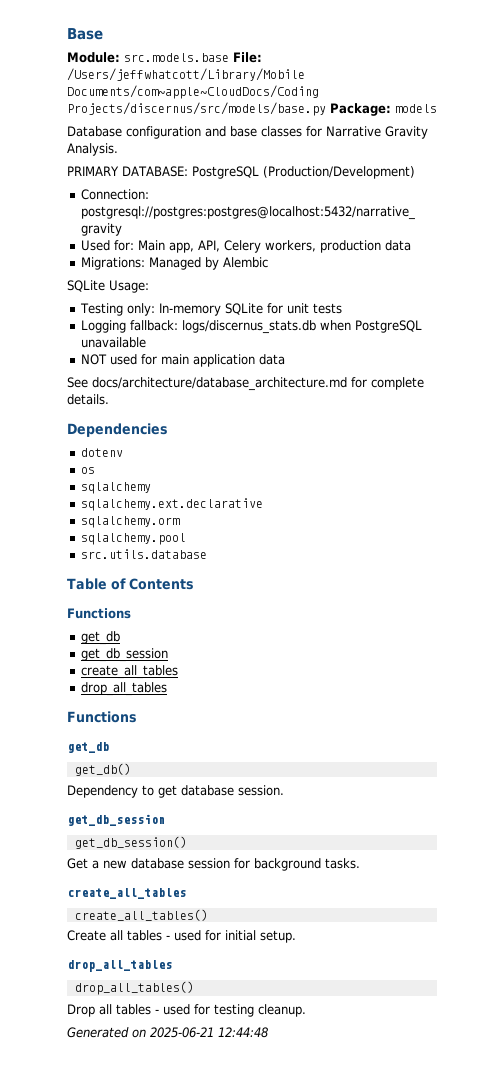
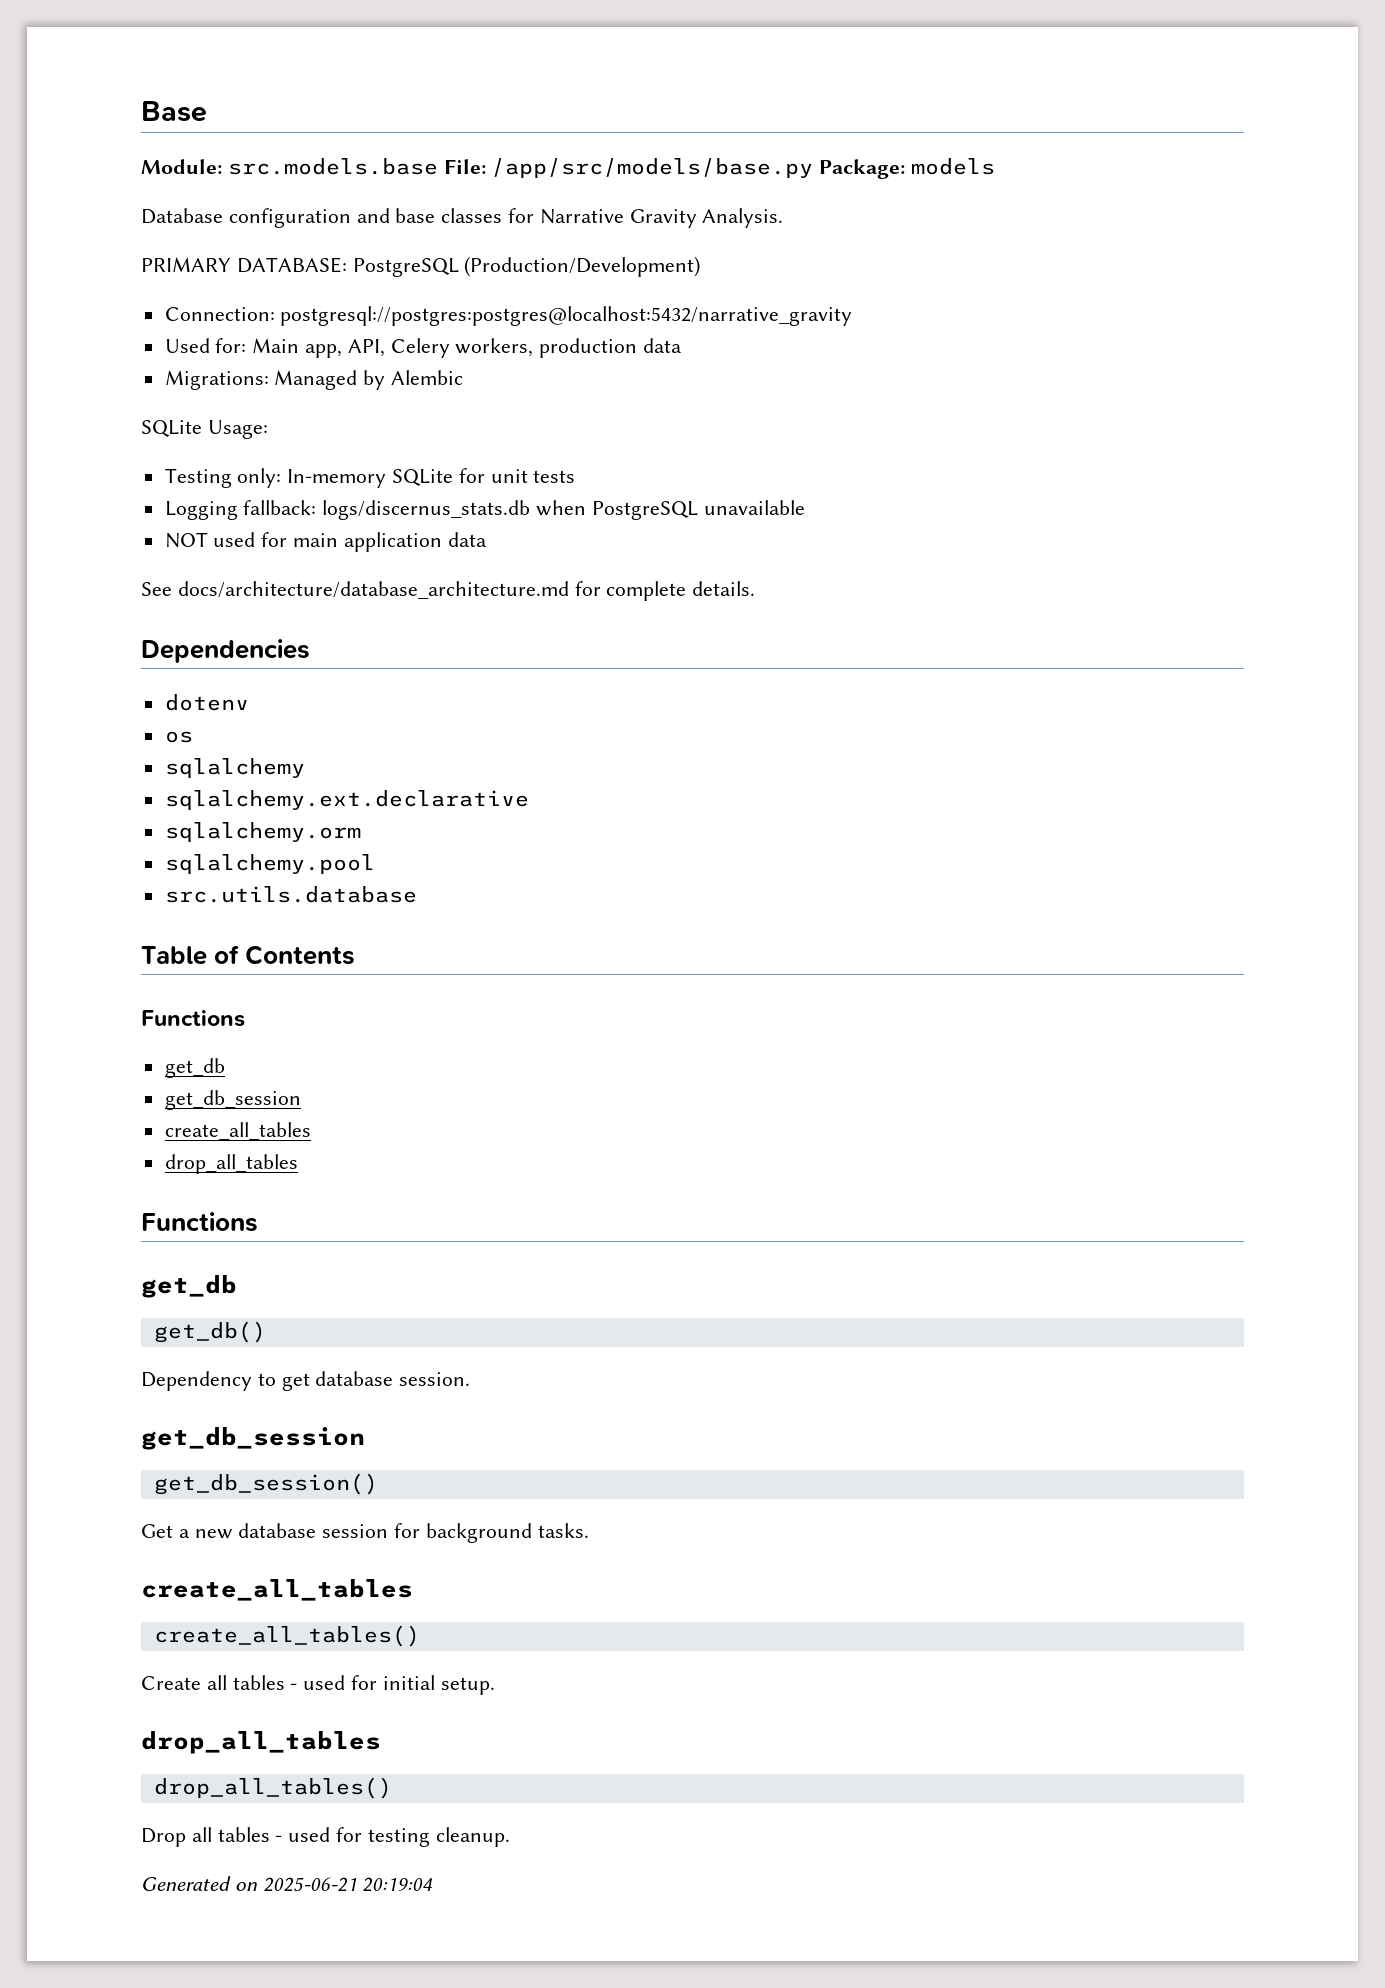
[67,68,305,81] [67,85,319,99] [67,102,326,116] /Users/jeffwhatcott/Library/Mobile Documents/com~apple~CloudDocs/Coding Projects/discernus/src/models/base.py -> [491,158,814,178] /app/src/models/base.py
[218,1027,268,1038] 12:44:48 -> [362,1877,434,1892] 20:19:04

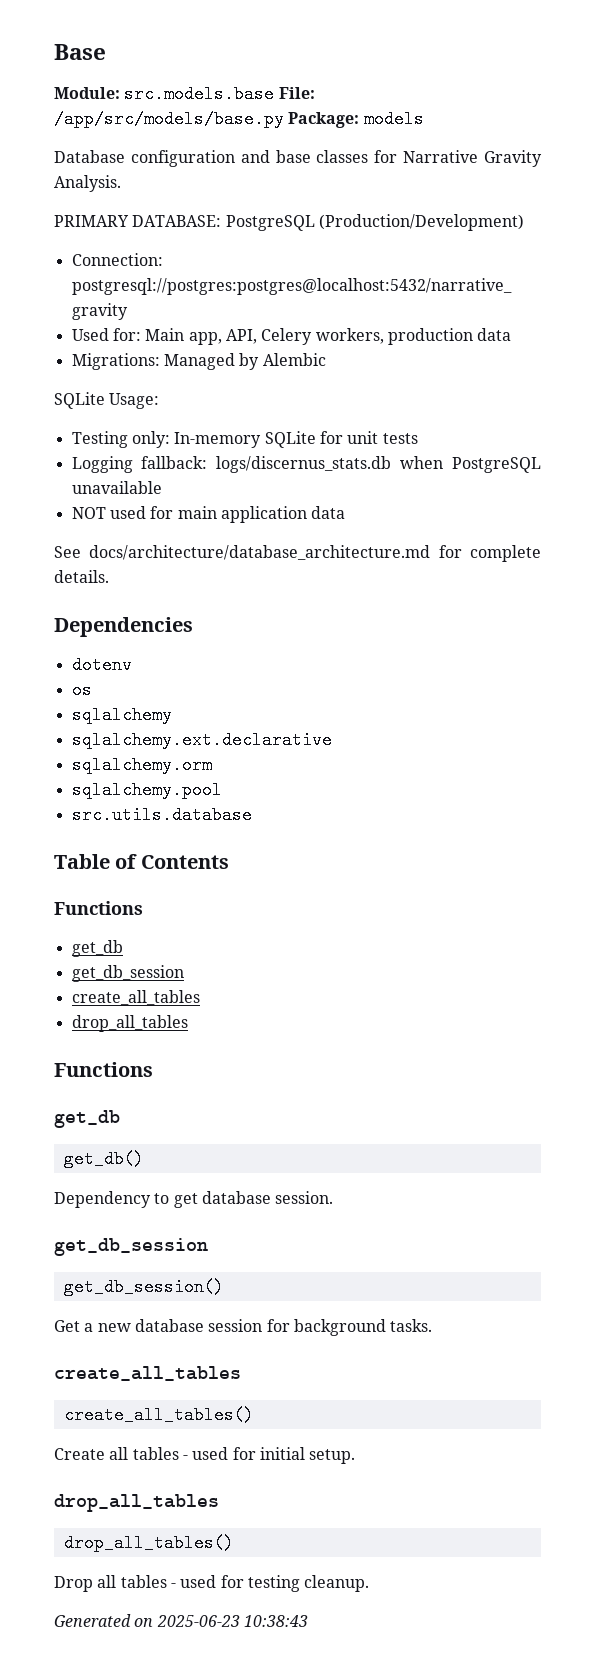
[262,1877,434,1892] 2025-06-21 20:19:04 -> [156,1615,308,1627] 2025-06-23 10:38:43

